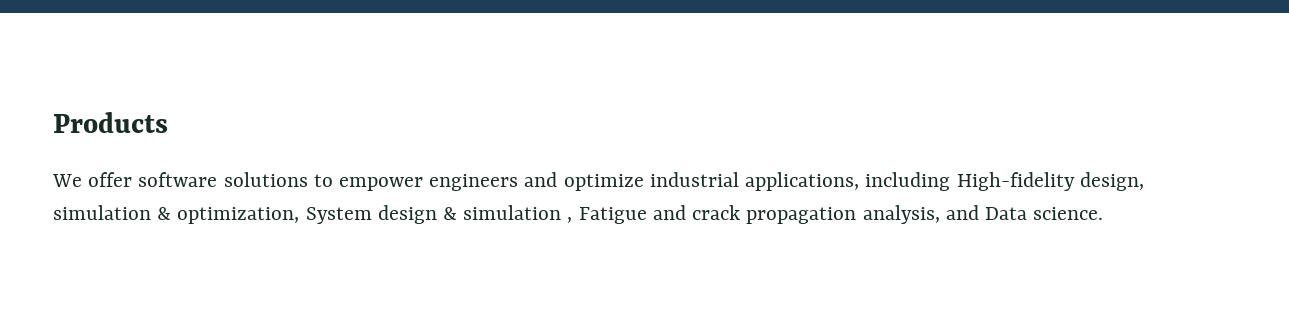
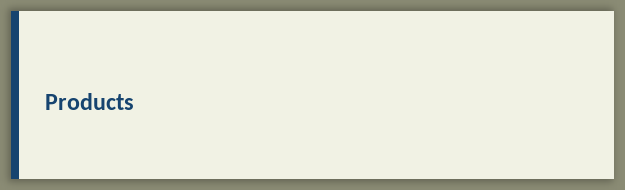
[52,172,1144,191] [53,205,1104,224] // We offer software solutions to empower engineers and optimize industrial applications, including High-fidelity design, simulation & optimization, System design & simulation , Fatigue and crack propagation analysis, and Data science. -> (134, 101) none

